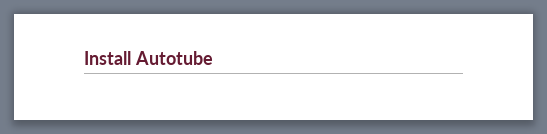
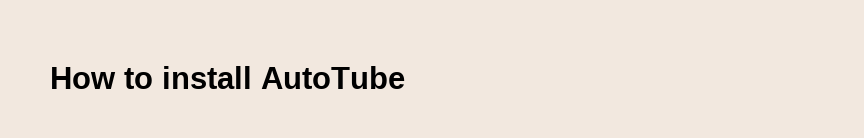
[84,51,213,65] Install Autotube -> [50,66,405,89] How to install AutoTube

